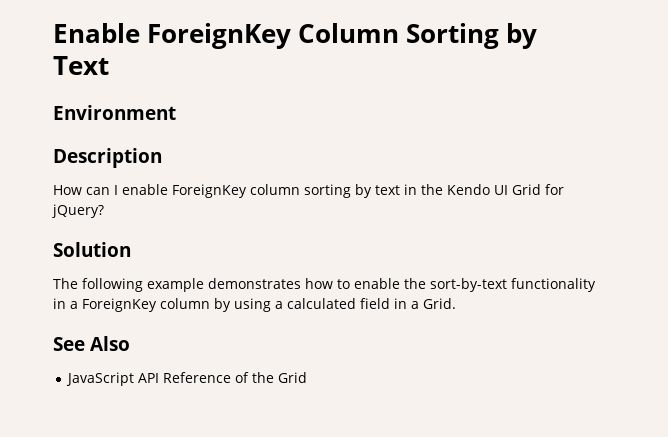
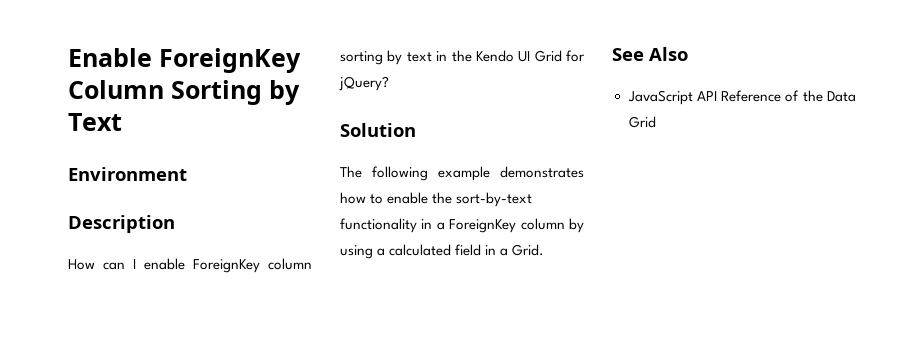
(275, 377) none -> [827,91,856,102] Data

